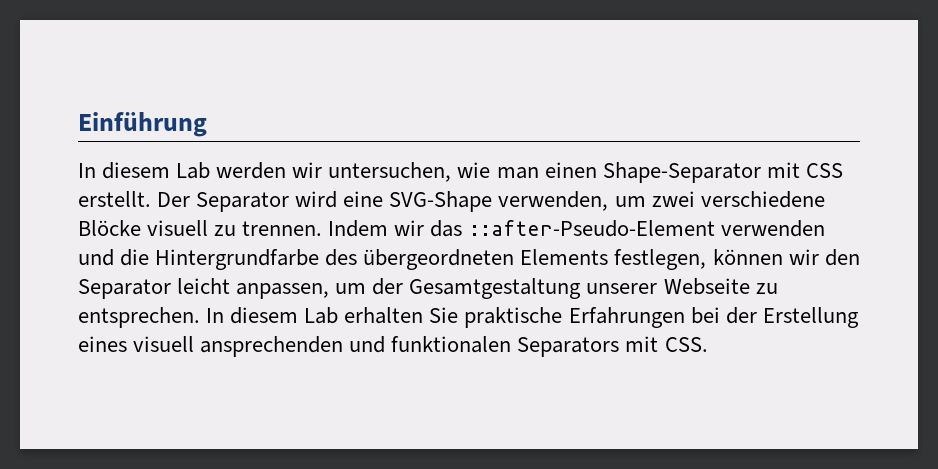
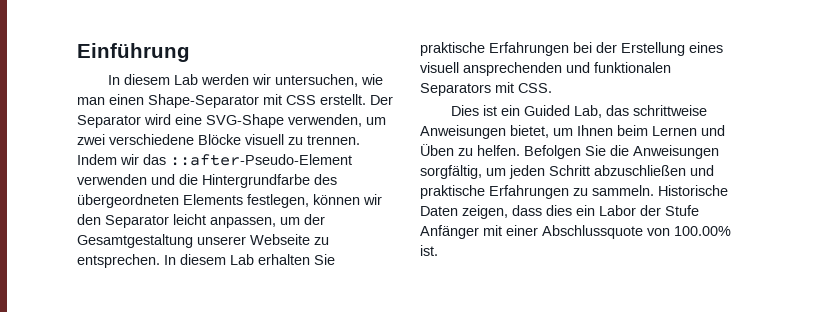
(708, 344) none -> [451,105,708,118] [420,125,725,139] [420,144,719,159] [420,165,714,179] [420,185,728,199] [420,205,699,219] [420,225,731,239] [420,245,438,256] // Dies ist ein Guided Lab, das schrittweise Anweisungen bietet, um Ihnen beim Lernen und Üben zu helfen. Befolgen Sie die Anweisungen sorgfältig, um jeden Schritt abzuschließen und praktische Erfahrungen zu sammeln. Historische Daten zeigen, dass dies ein Labor der Stufe Anfänger mit einer Abschlussquote von 100.00% ist.

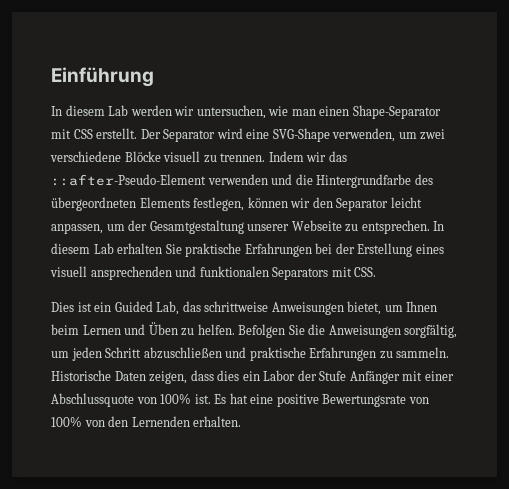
[674,226,731,236] [420,245,438,256] 100.00% ist. -> [160,393,429,407] [51,416,242,427] 100% ist. Es hat eine positive Bewertungsrate von 100% von den Lernenden erhalten.

